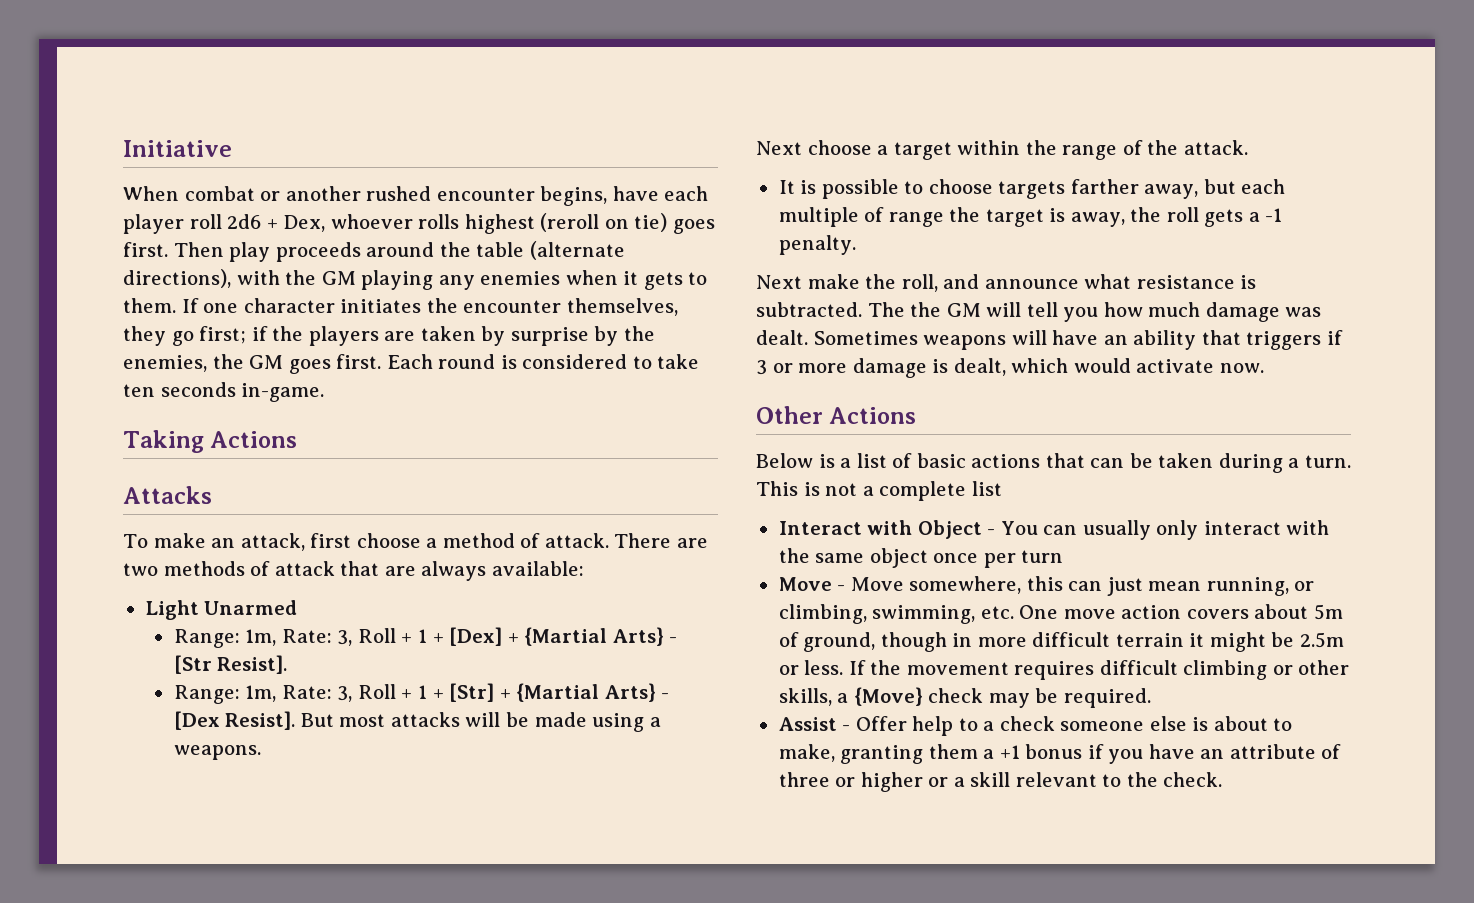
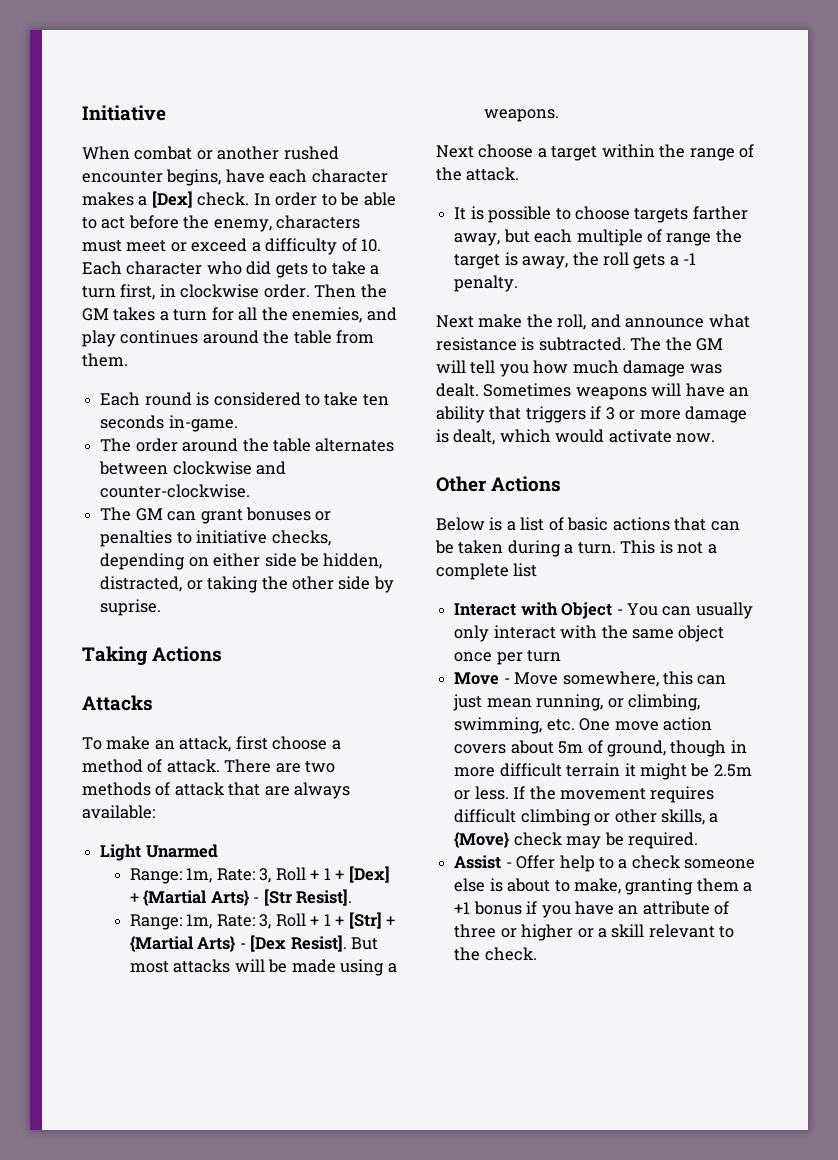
[123,213,715,234] [123,241,625,262] [123,269,708,290] [123,298,678,316] [123,326,655,346] [123,354,382,374] player roll 2d6 + Dex, whoever rolls highest (reroll on tie) goes first. Then play proceeds around the table (alternate directions), with the GM playing any enemies when it gets to them. If one character initiates the encounter themselves, they go first; if the players are taken by surprise by the enemies, the GM goes first. -> [311,169,388,183] [82,191,396,208] [82,215,361,232] [82,238,382,255] [82,261,380,278] [82,284,387,300] [82,307,397,323] [82,330,375,347] [82,353,128,367] character makes a [Dex] check. In order to be able to act before the enemy, characters must meet or exceed a difficulty of 10. Each character who did gets to take a turn first, in clockwise order. Then the GM takes a turn for all the enemies, and play continues around the table from them. //
(325, 392) none -> [100,438,395,452] [99,461,287,475] [100,484,251,498] [100,507,332,524] [100,530,331,547] [100,553,383,570] [100,576,394,593] [100,599,162,616] // The order around the table alternates between clockwise and counter-clockwise. // The GM can grant bonuses or penalties to initiative checks, depending on either side be hidden, distracted, or taking the other side by suprise.

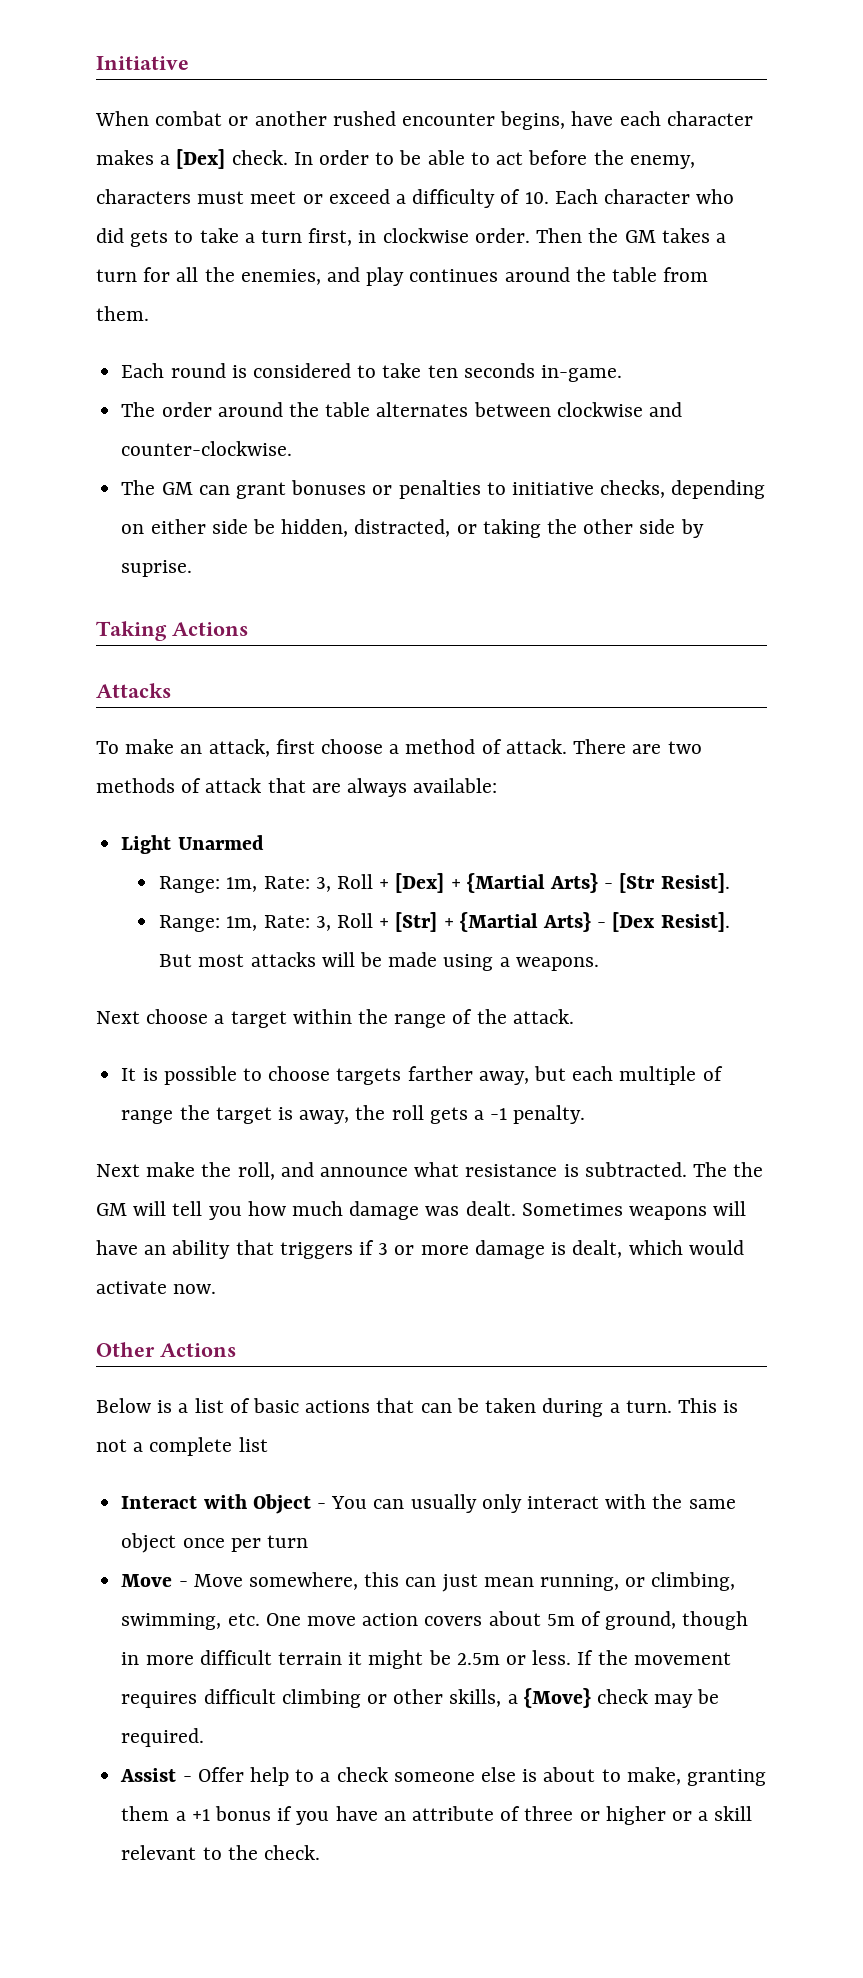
[323,868,345,880] 1 + -> (390, 884) none
[323,914,345,926] 1 + -> (390, 923) none

